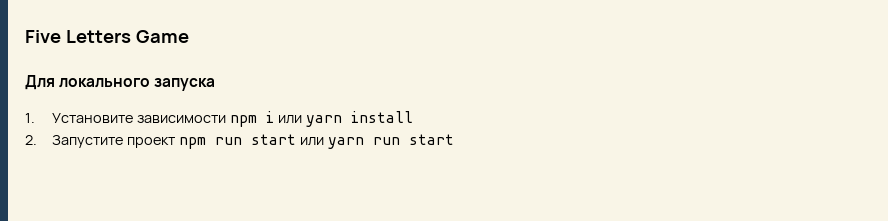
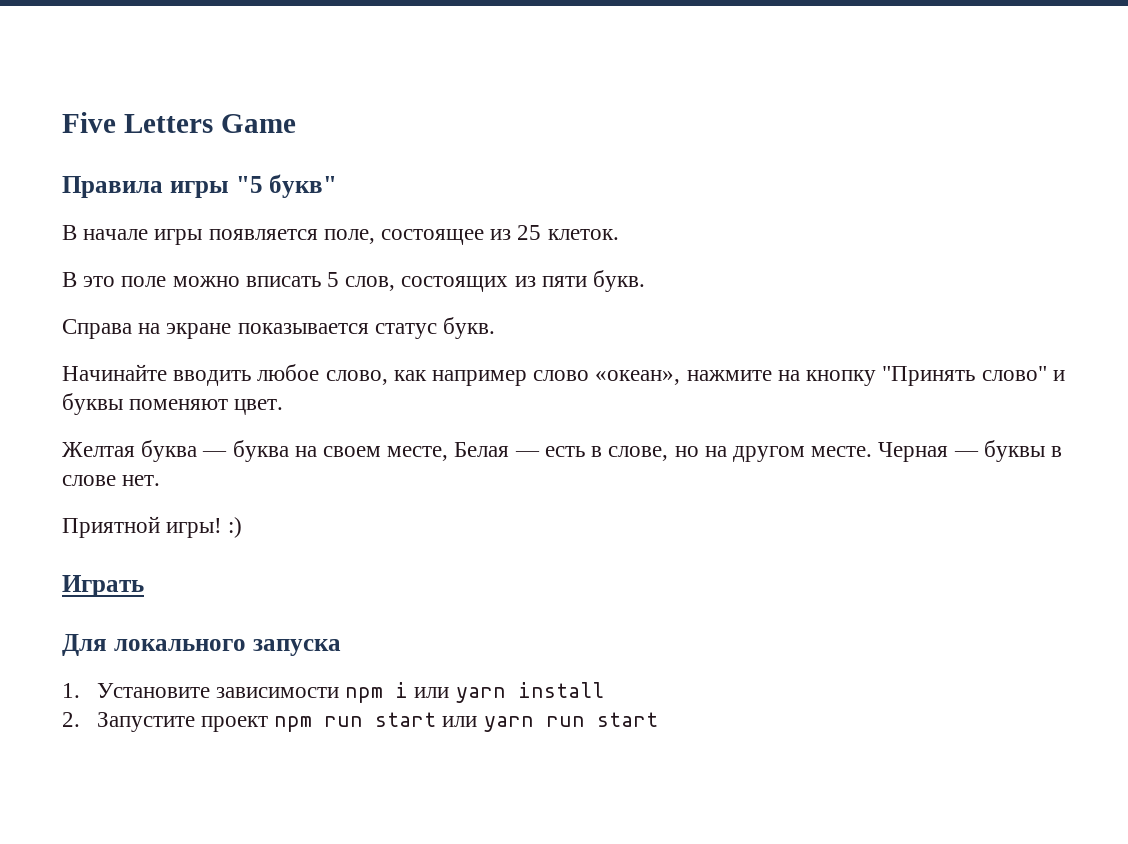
(189, 36) none -> [62,174,338,198] [62,225,619,245] [62,270,646,292] [62,317,496,339] [62,364,1065,386] [62,393,284,415] [62,440,1062,462] [62,475,161,486] [62,516,243,538] [62,575,144,597] // Правила игры "5 букв" // В начале игры появляется поле, состоящее из 25 клеток. // В это поле можно вписать 5 слов, состоящих из пяти букв. // Справа на экране показывается статус букв. // Начинайте вводить любое слово, как например слово «океан», нажмите на кнопку "Принять слово" и буквы поменяют цвет. // Желтая буква — буква на своем месте, Белая — есть в слове, но на другом месте. Черная — буквы в слове нет. // Приятной игры! :) // Играть

